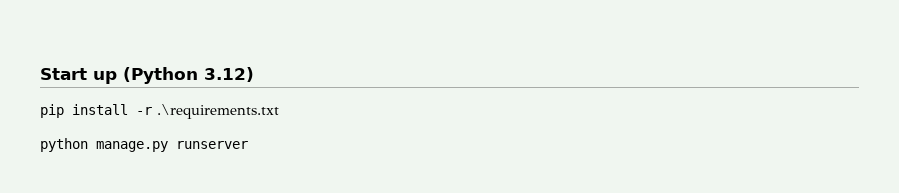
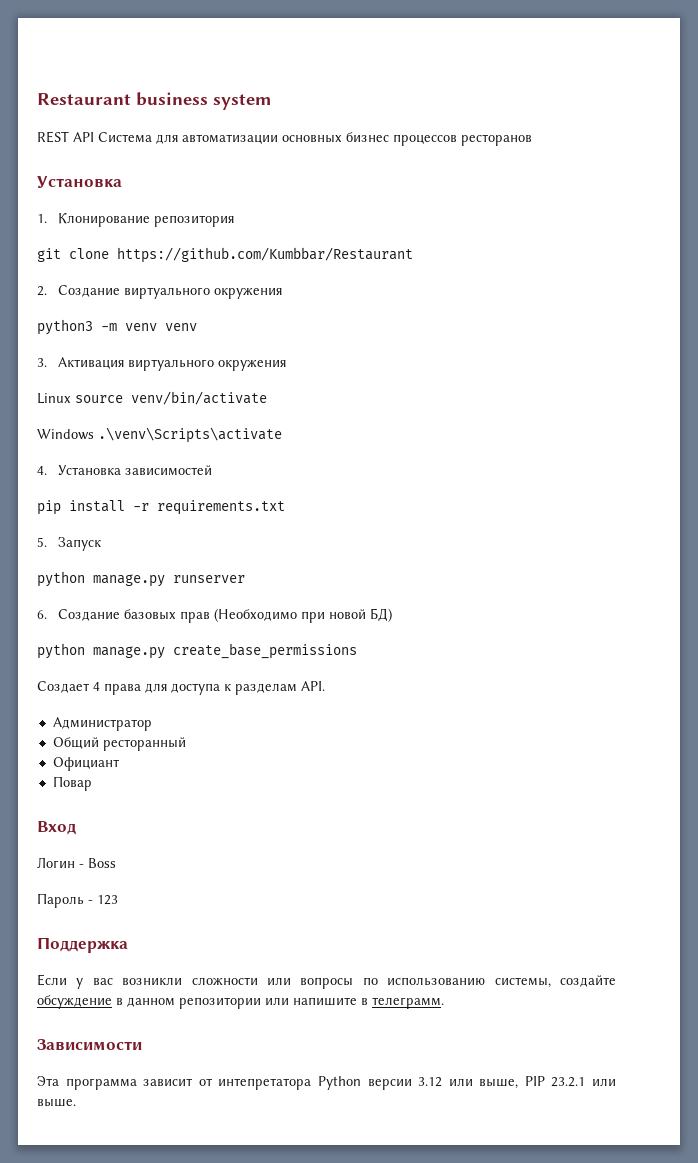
[40,67,254,84] Start up (Python 3.12) -> [37,92,272,110] [37,131,532,146] [37,176,122,188] [37,213,235,227] [37,247,413,263] [37,285,283,299] [37,319,197,335] [37,357,287,371] [37,391,267,405] [37,427,282,443] [37,465,213,476] Restaurant business system // REST API Система для автоматизации основных бизнес процессов ресторанов // Установка // 1. Клонирование репозитория // git clone https://github.com/Kumbbar/Restaurant // 2. Создание виртуального окружения // python3 -m venv venv // 3. Активация виртуального окружения // Linux source venv/bin/activate // Windows .\venv\Scripts\activate // 4. Установка зависимостей
[157,104,279,119] .\requirements.txt -> [157,500,285,515] [37,537,102,551] requirements.txt // 5. Запуск
(248, 145) none -> [37,608,393,623] [37,643,357,659] [37,681,325,695] [52,717,152,731] [52,737,186,751] [52,757,119,771] [52,776,92,791] [37,821,76,835] [37,857,116,868] [37,893,118,908] [37,937,128,953] [37,974,616,989] [37,995,444,1009] [37,1039,142,1051] [37,1076,616,1090] [37,1099,76,1107] // 6. Создание базовых прав (Необходимо при новой БД) // python manage.py create_base_permissions // Создает 4 права для доступа к разделам API. // Администратор // Общий ресторанный // Официант // Повар // Вход // Логин - Boss // Пароль - 123 // Поддержка // Если у вас возникли сложности или вопросы по использованию системы, создайте обсуждение в данном репозитории или напишите в телеграмм. // Зависимости // Эта программа зависит от интепретатора Python версии 3.12 или выше, PIP 23.2.1 или выше.

